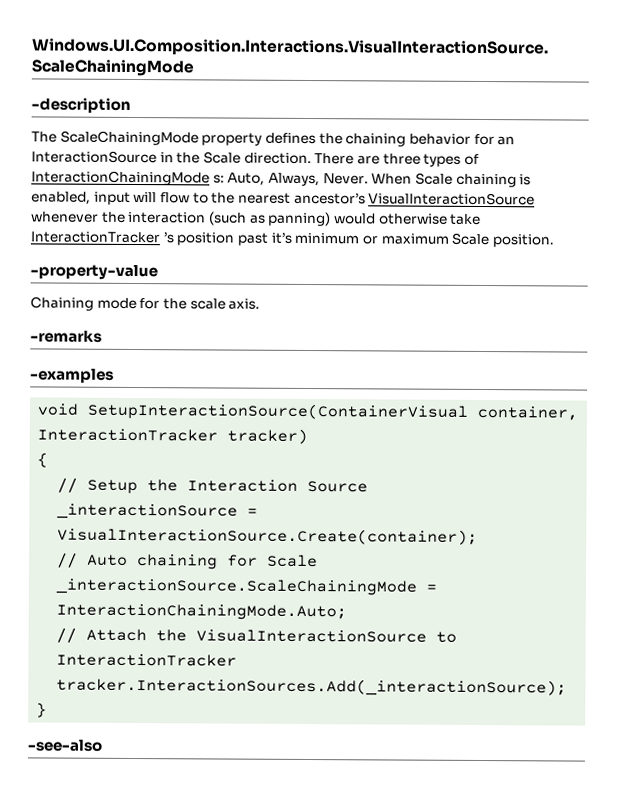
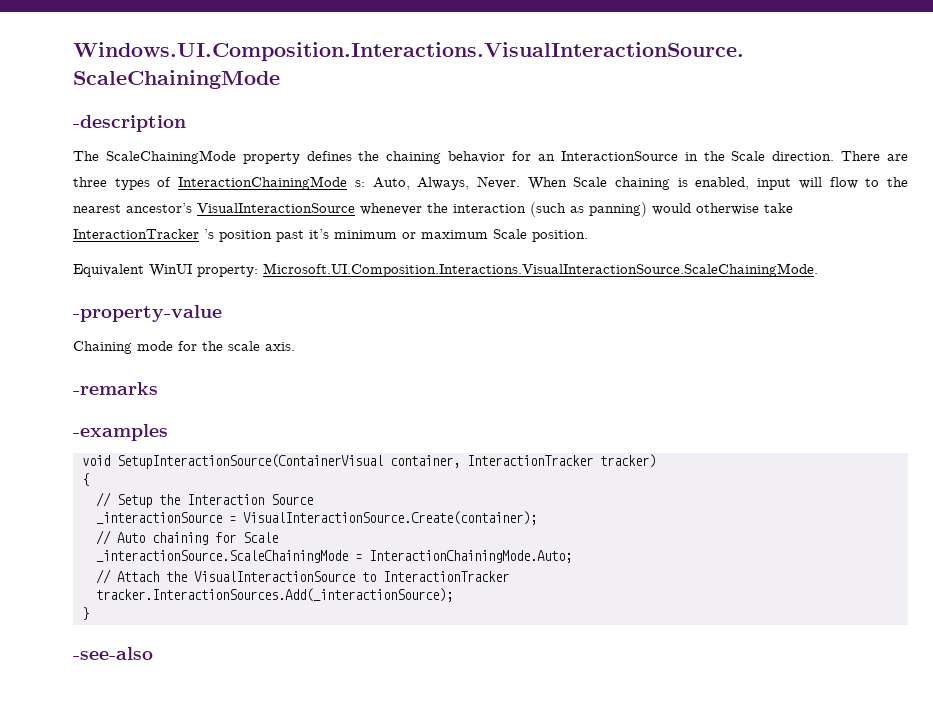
(554, 241) none -> [73,263,818,277] // Equivalent WinUI property: Microsoft.UI.Composition.Interactions.VisualInteractionSource.ScaleChainingMode.

